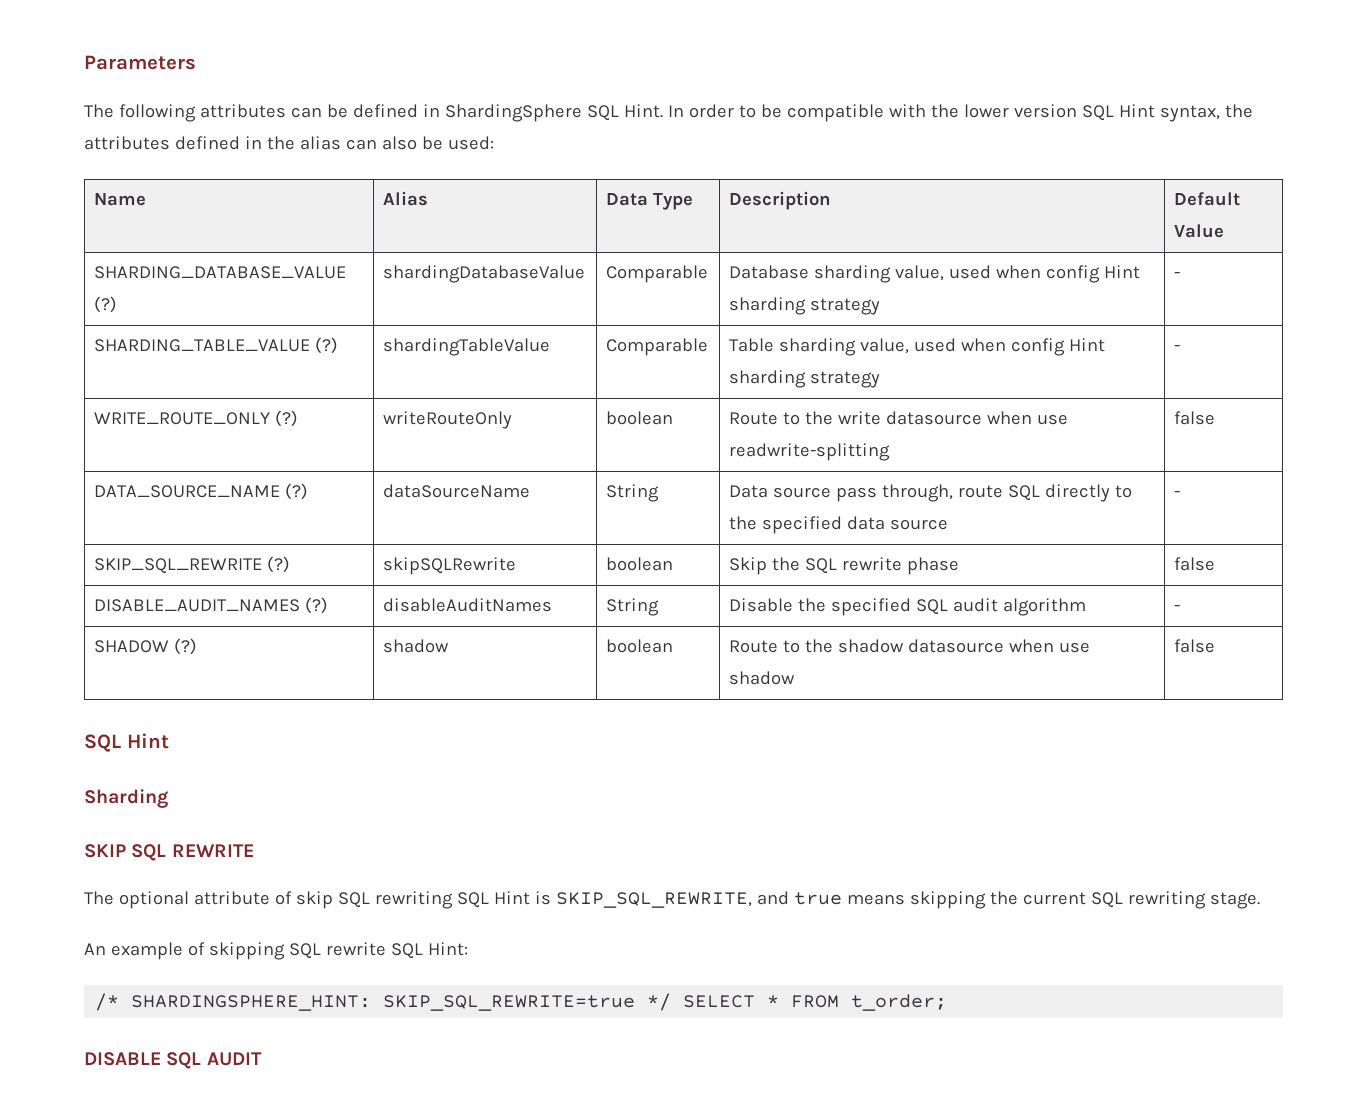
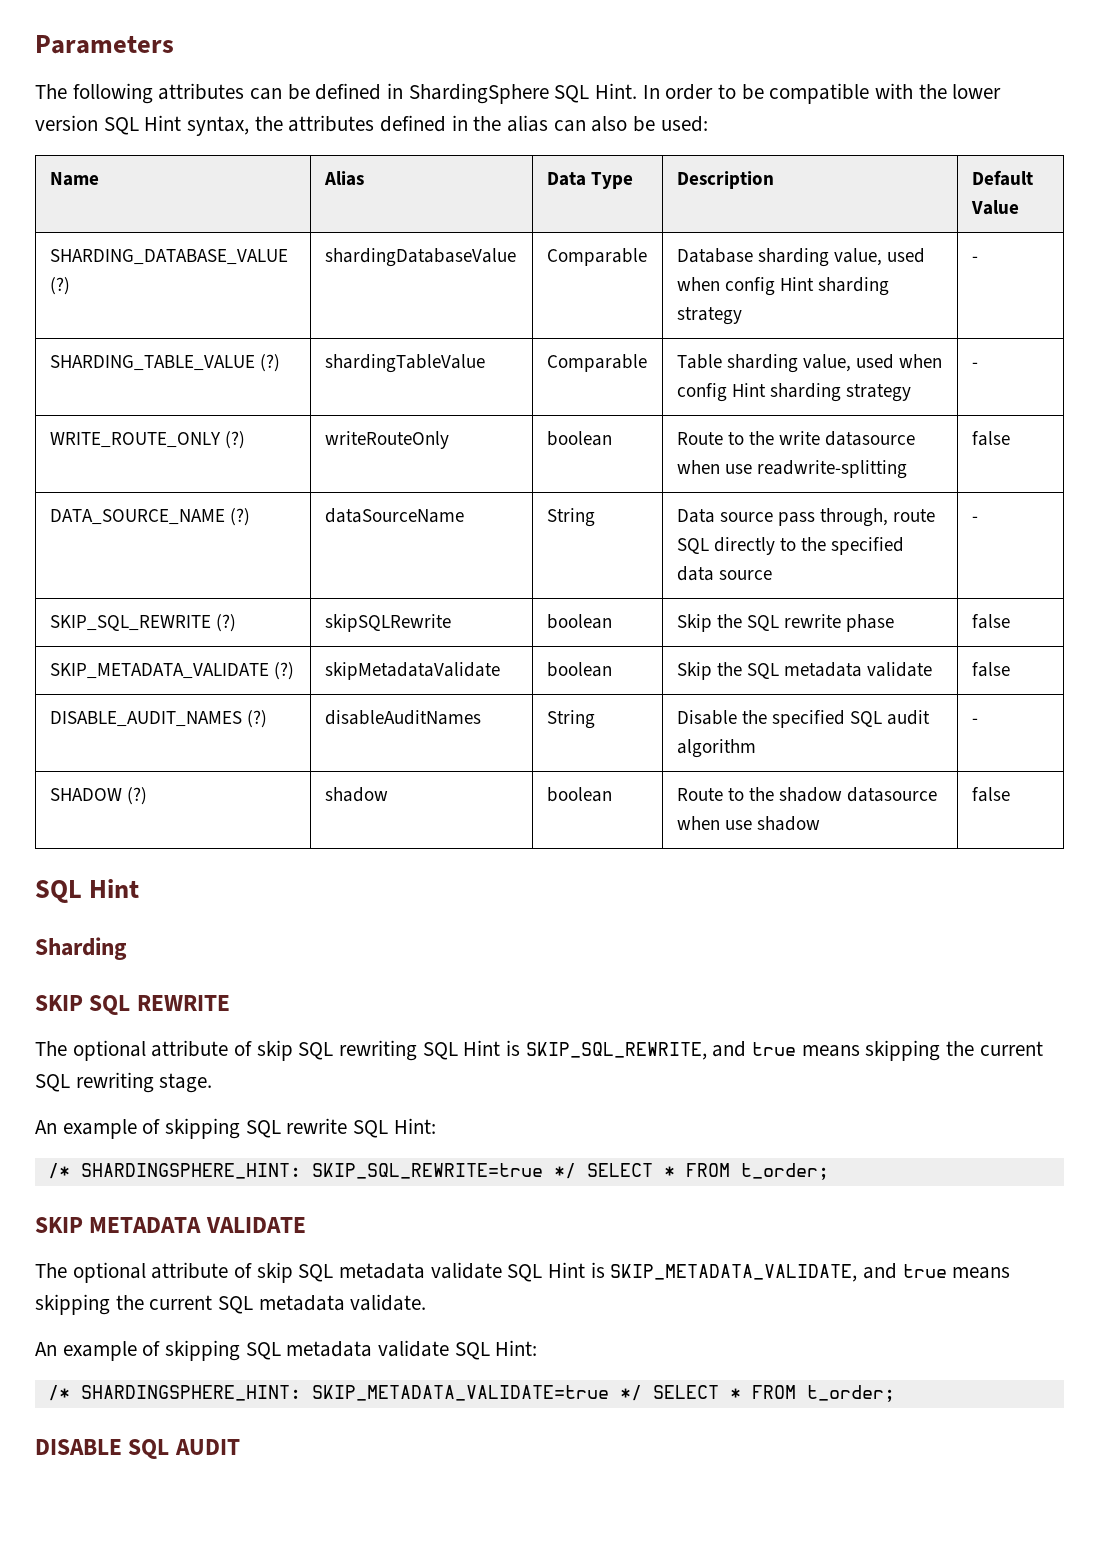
(1216, 564) none -> [49,662,294,680] [324,662,500,680] [546,662,612,677] [676,662,933,680] [971,662,1010,677] // SKIP_METADATA_VALIDATE (?) | skipMetadataValidate | boolean | Skip the SQL metadata validate | false
(948, 1002) none -> [35,1217,306,1233] [35,1262,1011,1283] [35,1294,427,1315] [35,1340,538,1361] [47,1385,895,1402] // SKIP METADATA VALIDATE // The optional attribute of skip SQL metadata validate SQL Hint is SKIP_METADATA_VALIDATE, and true means skipping the current SQL metadata validate. // An example of skipping SQL metadata validate SQL Hint: // /* SHARDINGSPHERE_HINT: SKIP_METADATA_VALIDATE=true */ SELECT * FROM t_order;

